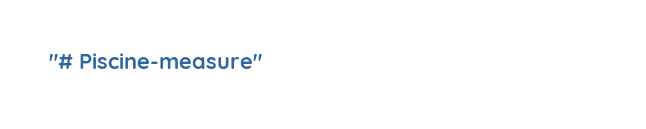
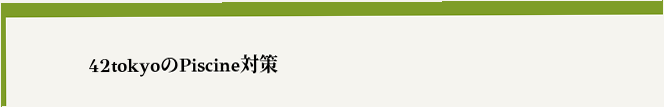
[49,53,262,69] "# Piscine-measure" -> [88,54,279,78] 42tokyoのPiscine対策

